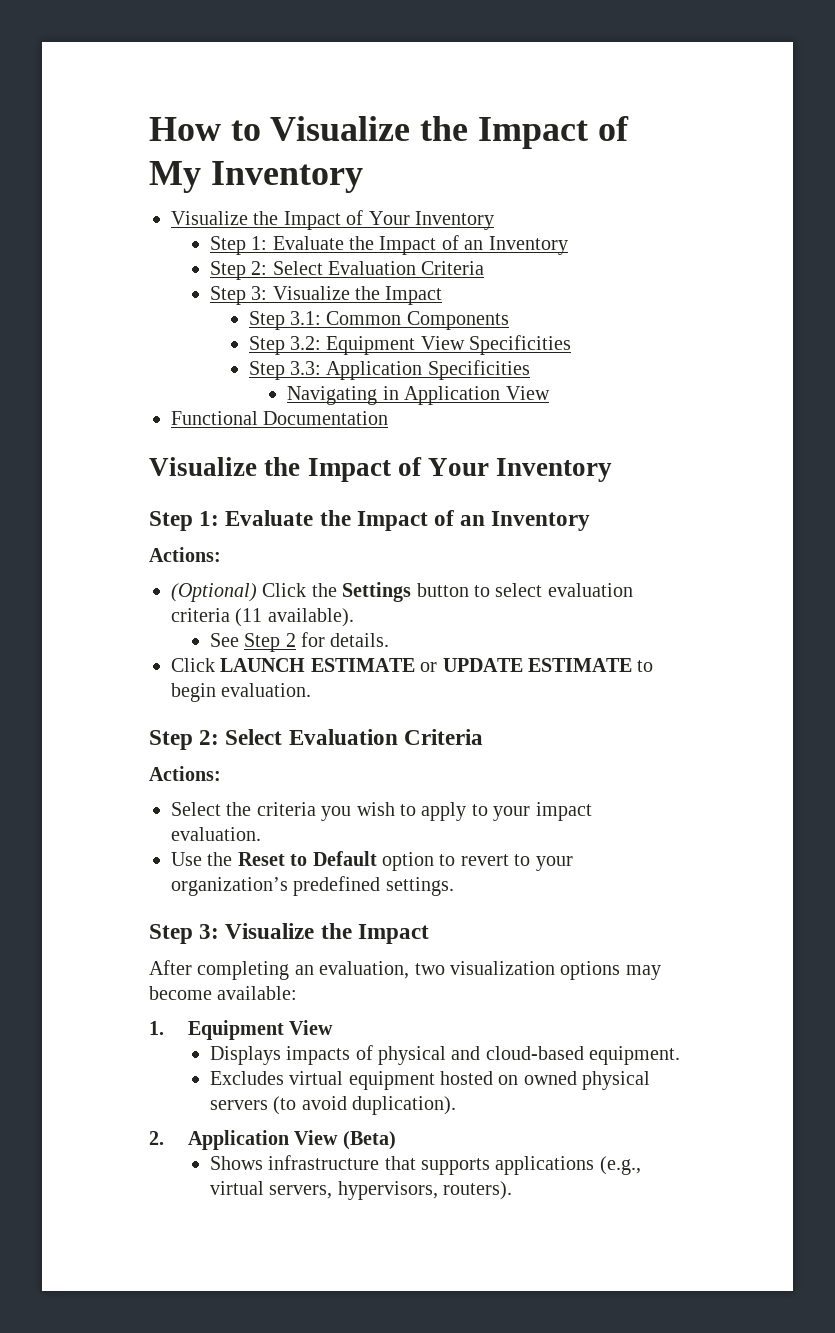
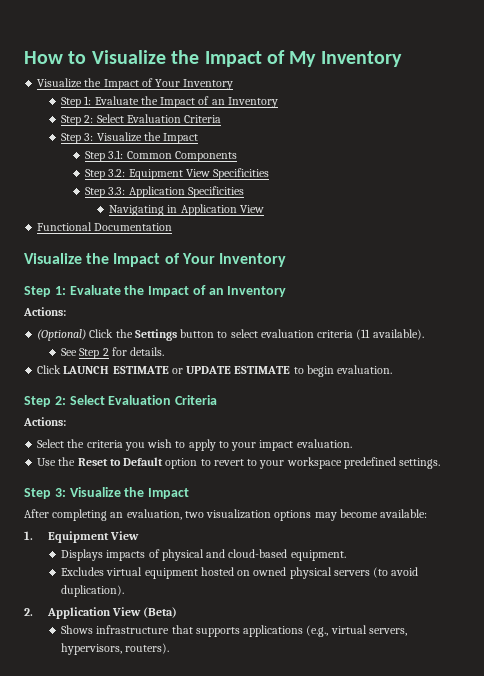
[171,877,288,896] organization’s -> [286,457,342,469] workspace

